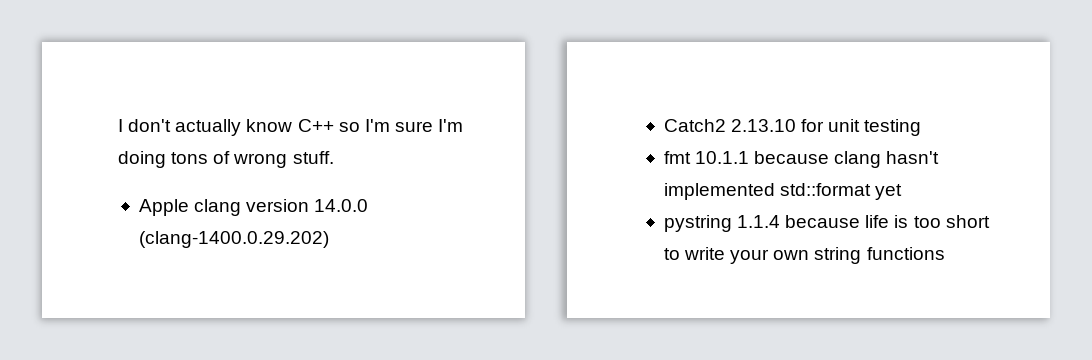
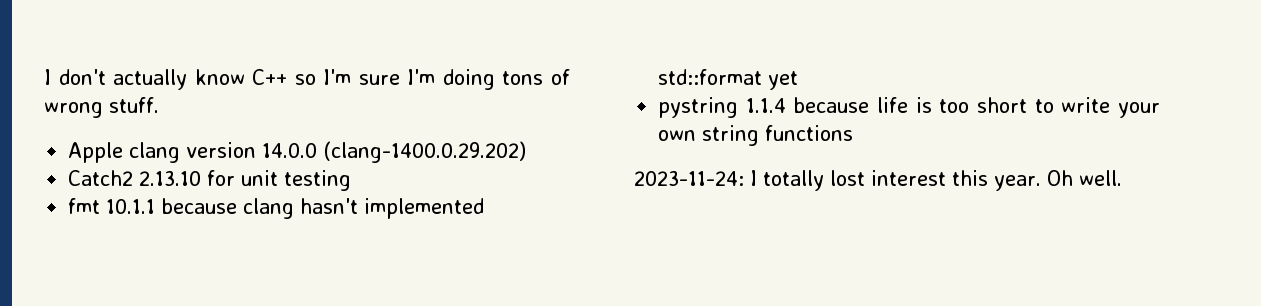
(945, 253) none -> [634,170,1122,191] // 2023-11-24: I totally lost interest this year. Oh well.

